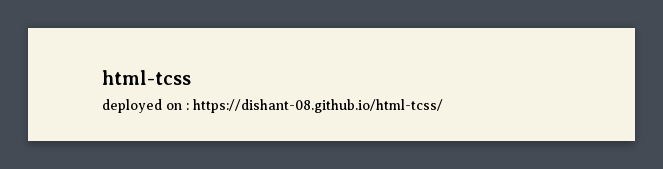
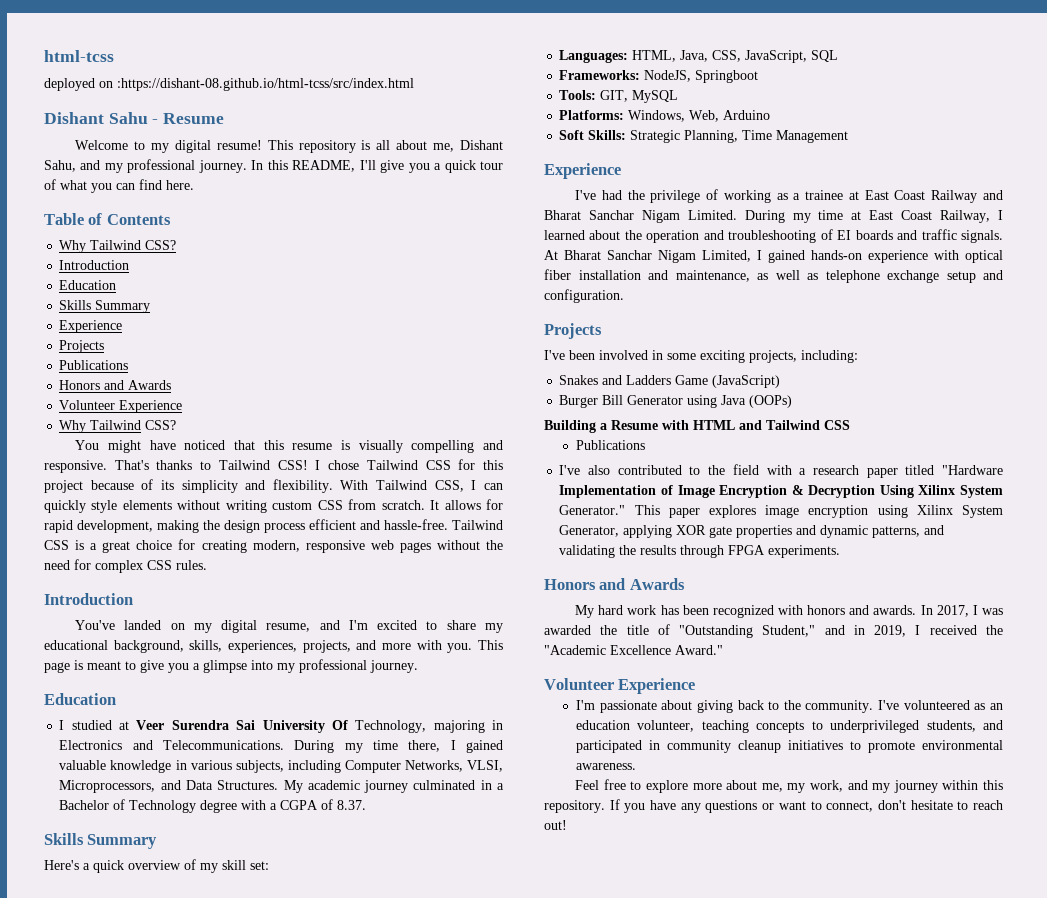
[186,99,443,113] : https://dishant-08.github.io/html-tcss/ -> [117,78,414,91] [44,112,225,124] [75,140,503,153] [44,159,503,173] [44,179,194,193] [44,213,171,225] [59,240,177,253] [59,260,130,270] [59,280,117,290] [59,300,151,313] [59,320,123,333] [59,340,105,353] [59,360,129,370] [59,380,172,390] [59,400,183,413] [59,420,177,433] [75,440,503,453] [44,459,504,473] [44,479,503,493] [44,499,503,513] [44,519,503,533] [44,539,503,553] [44,559,207,573] [44,593,133,605] [75,620,504,633] [44,640,504,653] [44,659,418,673] [44,693,116,705] [59,720,504,733] [59,740,503,753] [59,760,503,773] [59,780,504,793] [59,799,367,813] [44,833,158,849] [44,859,269,873] [559,50,839,63] [559,70,759,83] [559,90,679,103] [559,110,771,122] [559,130,849,143] [544,163,621,179] [575,189,1003,203] [544,210,1004,223] [544,229,1003,243] [544,250,1003,263] [544,269,1003,283] [544,289,624,303] [544,323,602,339] [544,350,858,363] [559,375,781,388] [559,395,793,408] [544,420,850,433] [575,440,645,450] [559,464,1003,478] [559,485,1003,498] [559,505,1003,518] [559,525,945,538] [559,545,841,558] [544,578,685,590] [575,605,1003,618] [544,624,1003,638] [544,645,723,655] [544,678,696,694] [575,700,1003,713] [575,720,1003,733] [575,740,1003,753] [575,763,636,770] [575,779,1003,793] [544,799,1003,813] [544,820,567,830] :https://dishant-08.github.io/html-tcss/src/index.html // Dishant Sahu - Resume // Welcome to my digital resume! This repository is all about me, Dishant Sahu, and my professional journey. In this README, I'll give you a quick tour of what you can find here. // Table of Contents // Why Tailwind CSS? // Introduction // Education // Skills Summary // Experience // Projects // Publications // Honors and Awards // Volunteer Experience // Why Tailwind CSS? // You might have noticed that this resume is visually compelling and responsive. That's thanks to Tailwind CSS! I chose Tailwind CSS for this project because of its simplicity and flexibility. With Tailwind CSS, I can quickly style elements without writing custom CSS from scratch. It allows for rapid development, making the design process efficient and hassle-free. Tailwind CSS is a great choice for creating modern, responsive web pages without the need for complex CSS rules. // Introduction // You've landed on my digital resume, and I'm excited to share my educational background, skills, experiences, projects, and more with you. This page is meant to give you a glimpse into my professional journey. // Education // I studied at Veer Surendra Sai University Of Technology, majoring in Electronics and Telecommunications. During my time there, I gained valuable knowledge in various subjects, including Computer Networks, VLSI, Microprocessors, and Data Structures. My academic journey culminated in a Bachelor of Technology degree with a CGPA of 8.37. // Skills Summary // Here's a quick overview of my skill set: // Languages: HTML, Java, CSS, JavaScript, SQL // Frameworks: NodeJS, Springboot // Tools: GIT, MySQL // Platforms: Windows, Web, Arduino // Soft Skills: Strategic Planning, Time Management // Experience // I've had the privilege of working as a trainee at East Coast Railway and Bharat Sanchar Nigam Limited. During my time at East Coast Railway, I learned about the operation and troubleshooting of EI boards and traffic signals. At Bharat Sanchar Nigam Limited, I gained hands-on experience with optical fiber installation and maintenance, as well as telephone exchange setup and configuration. // Projects // I've been involved in some exciting projects, including: // Snakes and Ladders Game (JavaScript) // Burger Bill Generator using Java (OOPs) // Building a Resume with HTML and Tailwind CSS // Publications // I've also contributed to the field with a research paper titled "Hardware Implementation of Image Encryption & Decryption Using Xilinx System Generator." This paper explores image encryption using Xilinx System Generator, applying XOR gate properties and dynamic patterns, and validating the results through FPGA experiments. // Honors and Awards // My hard work has been recognized with honors and awards. In 2017, I was awarded the title of "Outstanding Student," and in 2019, I received the "Academic Excellence Award." // Volunteer Experience // I'm passionate about giving back to the community. I've volunteered as an education volunteer, teaching concepts to underprivileged students, and participated in community cleanup initiatives to promote environmental awareness. // Feel free to explore more about me, my work, and my journey within this repository. If you have any questions or want to connect, don't hesitate to reach out!

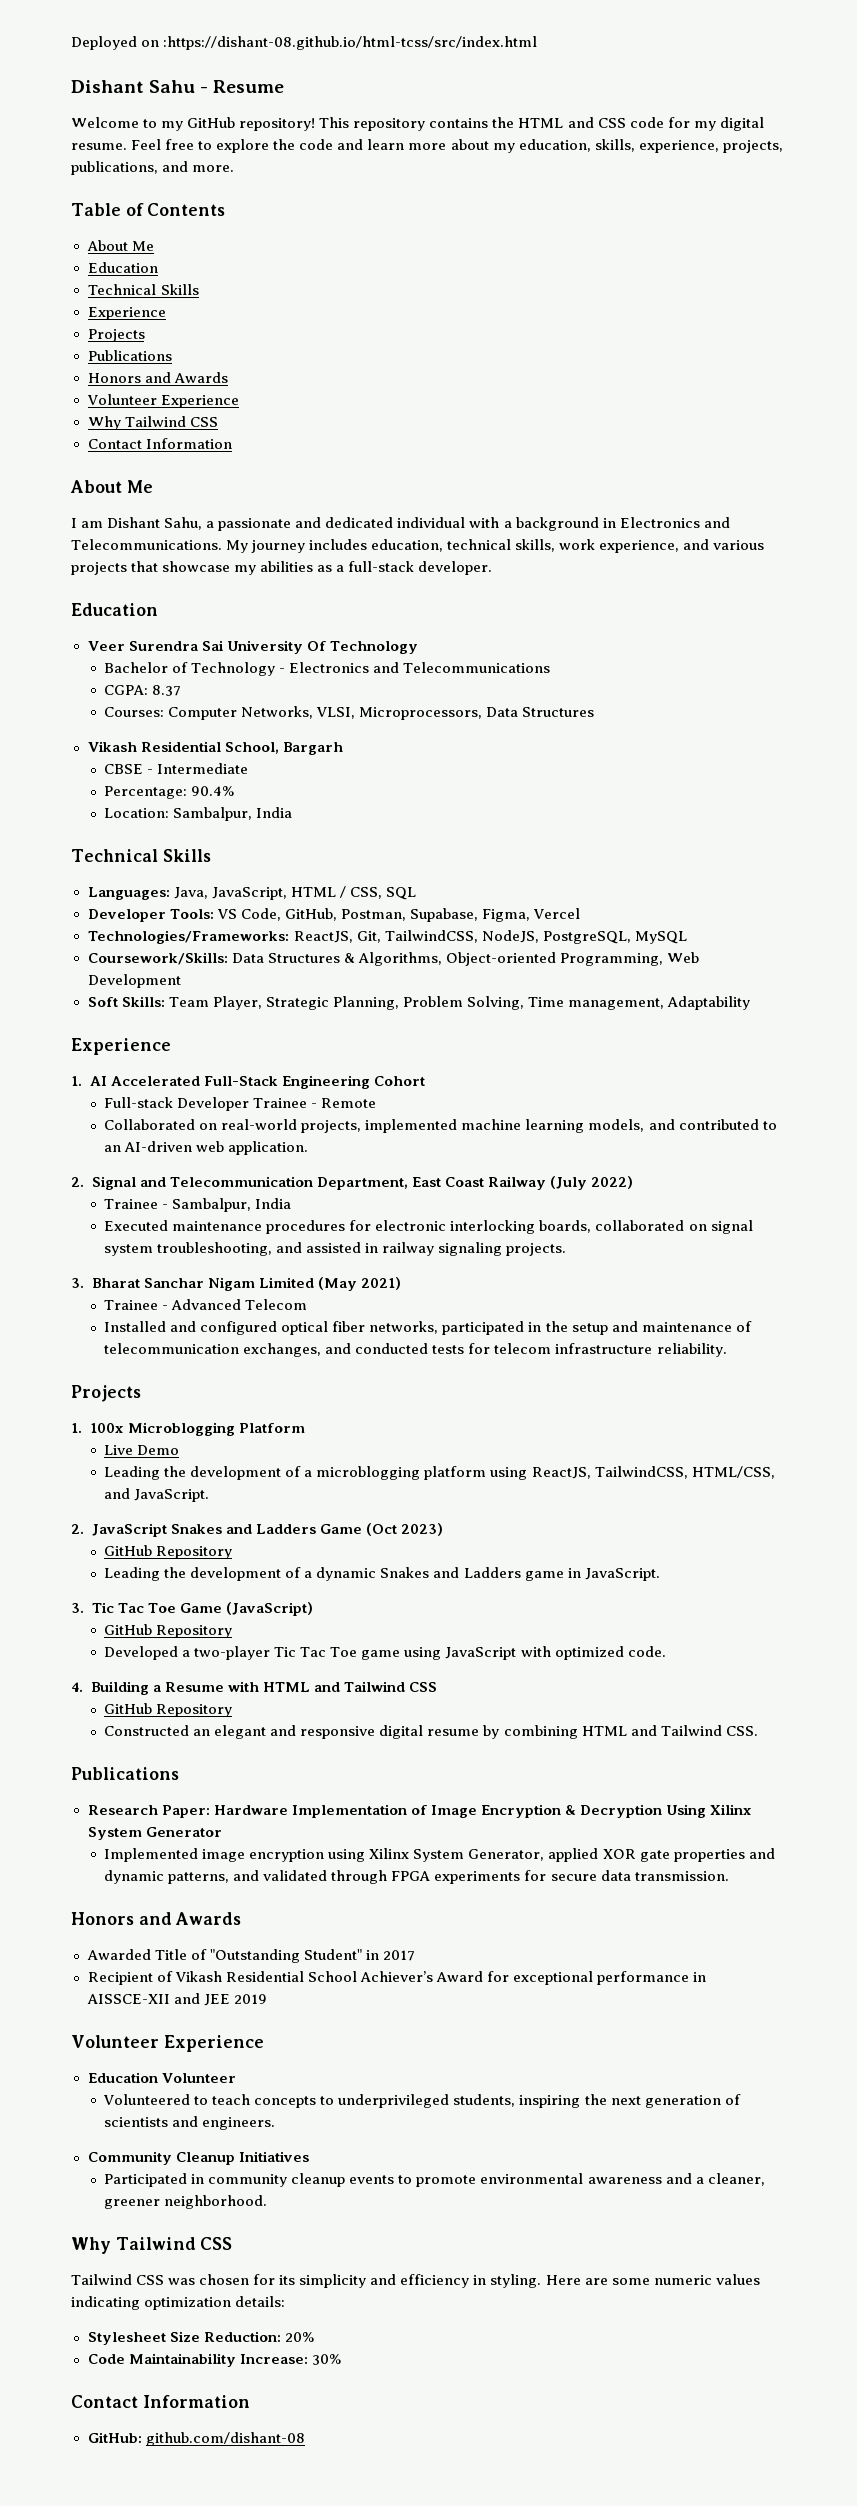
[44,50,114,62] [44,78,95,91] html-tcss // deployed -> [71,36,137,50] Deployed
[174,140,503,153] [44,159,503,173] [44,179,194,193] digital resume! This repository is all about me, Dishant Sahu, and my professional journey. In this README, I'll give you a quick tour of what you can find here. -> [187,117,764,131] [71,139,783,153] [71,161,235,175] GitHub repository! This repository contains the HTML and CSS code for my digital resume. Feel free to explore the code and learn more about my education, skills, experience, projects, publications, and more.
[59,240,177,253] [59,260,130,270] [59,280,117,290] [59,300,151,313] Why Tailwind CSS? // Introduction // Education // Skills Summary -> [86,240,154,251] [87,262,158,273] [87,284,199,295] About Me // Education // Technical Skills
[145,420,177,430] [75,440,503,453] [44,459,504,473] [44,479,503,493] [44,499,503,513] [44,519,503,533] [44,539,503,553] [44,559,207,573] [44,593,133,605] [75,620,504,633] [44,640,504,653] [44,659,418,673] [44,693,116,705] [59,720,130,730] CSS? // You might have noticed that this resume is visually compelling and responsive. That's thanks to Tailwind CSS! I chose Tailwind CSS for this project because of its simplicity and flexibility. With Tailwind CSS, I can quickly style elements without writing custom CSS from scratch. It allows for rapid development, making the design process efficient and hassle-free. Tailwind CSS is a great choice for creating modern, responsive web pages without the need for complex CSS rules. // Introduction // You've landed on my digital resume, and I'm excited to share my educational background, skills, experiences, projects, and more with you. This page is meant to give you a glimpse into my professional journey. // Education // I studied at -> [189,417,218,427] [87,438,232,449] [70,480,153,493] [71,517,730,531] [71,539,765,553] [71,561,493,575] [71,603,158,616] CSS // Contact Information // About Me // I am Dishant Sahu, a passionate and dedicated individual with a background in Electronics and Telecommunications. My journey includes education, technical skills, work experience, and various projects that showcase my abilities as a full-stack developer. // Education //
[355,720,504,733] [59,740,503,753] [59,760,503,773] [59,780,504,793] [59,799,367,813] [44,833,158,849] [44,859,269,873] [559,50,839,63] [559,70,759,83] [559,90,679,103] [559,110,771,122] [559,130,849,143] [544,163,621,179] [575,189,1003,203] [544,210,1004,223] [544,229,1003,243] [544,250,1003,263] [544,269,1003,283] [544,289,624,303] [544,323,602,339] [544,350,858,363] [559,375,781,388] [559,395,793,408] Technology, majoring in Electronics and Telecommunications. During my time there, I gained valuable knowledge in various subjects, including Computer Networks, VLSI, Microprocessors, and Data Structures. My academic journey culminated in a Bachelor of Technology degree with a CGPA of 8.37. // Skills Summary // Here's a quick overview of my skill set: // Languages: HTML, Java, CSS, JavaScript, SQL // Frameworks: NodeJS, Springboot // Tools: GIT, MySQL // Platforms: Windows, Web, Arduino // Soft Skills: Strategic Planning, Time Management // Experience // I've had the privilege of working as a trainee at East Coast Railway and Bharat Sanchar Nigam Limited. During my time at East Coast Railway, I learned about the operation and troubleshooting of EI boards and traffic signals. At Bharat Sanchar Nigam Limited, I gained hands-on experience with optical fiber installation and maintenance, as well as telephone exchange setup and configuration. // Projects // I've been involved in some exciting projects, including: // Snakes and Ladders Game (JavaScript) // Burger Bill Generator using Java (OOPs) // -> [329,641,418,654] [104,662,551,676] [104,685,182,696] [104,706,595,720] [87,741,343,755] [104,763,249,774] [104,786,235,799] [104,807,293,821] [71,849,211,862] [87,886,416,900] [87,908,580,922] [87,930,687,944] [87,952,699,966] [87,974,181,988] [87,996,750,1010] [71,1038,171,1055] [71,1075,425,1089] [104,1097,377,1111] [104,1119,777,1133] [104,1141,309,1155] [71,1176,633,1190] [104,1198,292,1212] [104,1220,753,1234] [104,1242,567,1256] [71,1277,401,1291] [104,1299,308,1310] [104,1321,752,1335] [104,1343,727,1357] [71,1385,141,1402] [71,1422,305,1436] [104,1445,180,1455] [104,1466,775,1480] [104,1488,210,1502] [71,1523,443,1537] [104,1545,233,1559] [104,1567,660,1581] [71,1602,313,1616] [104,1624,233,1638] [104,1646,666,1660] [71,1682,83,1692] Technology // Bachelor of Technology - Electronics and Telecommunications // CGPA: 8.37 // Courses: Computer Networks, VLSI, Microprocessors, Data Structures // Vikash Residential School, Bargarh // CBSE - Intermediate // Percentage: 90.4% // Location: Sambalpur, India // Technical Skills // Languages: Java, JavaScript, HTML / CSS, SQL // Developer Tools: VS Code, GitHub, Postman, Supabase, Figma, Vercel // Technologies/Frameworks: ReactJS, Git, TailwindCSS, NodeJS, PostgreSQL, MySQL // Coursework/Skills: Data Structures & Algorithms, Object-oriented Programming, Web Development // Soft Skills: Team Player, Strategic Planning, Problem Solving, Time management, Adaptability // Experience // 1. AI Accelerated Full-Stack Engineering Cohort // Full-stack Developer Trainee - Remote // Collaborated on real-world projects, implemented machine learning models, and contributed to an AI-driven web application. // 2. Signal and Telecommunication Department, East Coast Railway (July 2022) // Trainee - Sambalpur, India // Executed maintenance procedures for electronic interlocking boards, collaborated on signal system troubleshooting, and assisted in railway signaling projects. // 3. Bharat Sanchar Nigam Limited (May 2021) // Trainee - Advanced Telecom // Installed and configured optical fiber networks, participated in the setup and maintenance of telecommunication exchanges, and conducted tests for telecom infrastructure reliability. // Projects // 1. 100x Microblogging Platform // Live Demo // Leading the development of a microblogging platform using ReactJS, TailwindCSS, HTML/CSS, and JavaScript. // 2. JavaScript Snakes and Ladders Game (Oct 2023) // GitHub Repository // Leading the development of a dynamic Snakes and Ladders game in JavaScript. // 3. Tic Tac Toe Game (JavaScript) // GitHub Repository // Developed a two-player Tic Tac Toe game using JavaScript with optimized code. // 4.
[575,440,645,450] [559,464,1003,478] Publications // I've also contributed to the field with a research paper titled "Hardware -> [104,1703,233,1717] [104,1725,758,1739] [71,1767,179,1780] [87,1805,288,1818] GitHub Repository // Constructed an elegant and responsive digital resume by combining HTML and Tailwind CSS. // Publications // Research Paper: Hardware
[559,505,756,518] Generator." This paper explores -> [145,1827,222,1837] [104,1848,199,1862] Generator // Implemented
[623,525,673,538] applying -> [548,1848,599,1862] applied
[559,545,841,558] [544,578,685,590] [575,605,1003,618] [544,624,1003,638] [544,645,723,655] [544,678,696,694] [575,700,1003,713] [575,720,1003,733] [575,740,642,753] validating the results through FPGA experiments. // Honors and Awards // My hard work has been recognized with honors and awards. In 2017, I was awarded the title of "Outstanding Student," and in 2019, I received the "Academic Excellence Award." // Volunteer Experience // I'm passionate about giving back to the community. I've volunteered as an education volunteer, teaching concepts to underprivileged students, and participated -> [263,1870,729,1884] [71,1912,242,1925] [86,1949,415,1963] [87,1971,706,1985] [86,1993,267,2006] [71,2035,264,2052] [87,2072,236,2083] [103,2094,741,2108] [104,2116,276,2130] [87,2151,309,2165] [104,2173,188,2187] validated through FPGA experiments for secure data transmission. // Honors and Awards // Awarded Title of "Outstanding Student" in 2017 // Recipient of Vikash Residential School Achiever’s Award for exceptional performance in AISSCE-XII and JEE 2019 // Volunteer Experience // Education Volunteer // Volunteered to teach concepts to underprivileged students, inspiring the next generation of scientists and engineers. // Community Cleanup Initiatives // Participated
[787,740,843,750] initiatives -> [349,2175,395,2184] events
[575,763,636,770] [575,779,1003,793] [544,799,1003,813] [544,820,567,830] awareness. // Feel free to explore more about me, my work, and my journey within this repository. If you have any questions or want to connect, don't hesitate to reach out! -> [587,2173,765,2186] [104,2195,268,2209] [71,2237,233,2254] [71,2274,760,2288] [71,2296,286,2310] [87,2331,314,2345] [87,2353,341,2367] [71,2395,250,2408] [87,2432,305,2446] awareness and a cleaner, greener neighborhood. // Why Tailwind CSS // Tailwind CSS was chosen for its simplicity and efficiency in styling. Here are some numeric values indicating optimization details: // Stylesheet Size Reduction: 20% // Code Maintainability Increase: 30% // Contact Information // GitHub: github.com/dishant-08

